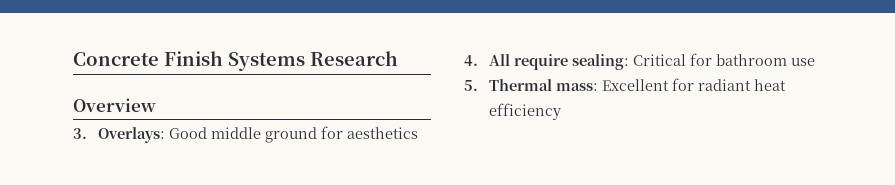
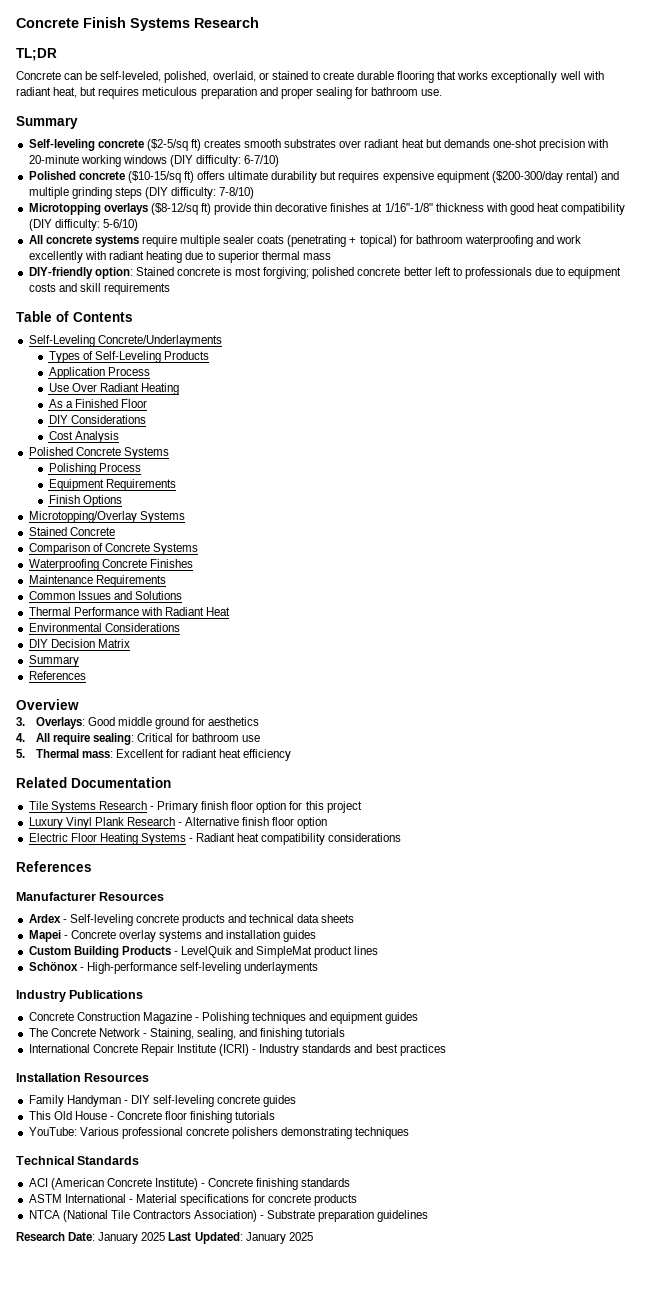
(398, 58) none -> [16,48,57,61] [16,71,604,83] [16,87,443,99] [16,116,78,129] [28,139,609,151] [28,155,280,167] [28,171,620,183] [28,187,255,199] [28,203,626,215] [28,219,138,231] [28,235,582,247] [28,251,332,263] [28,267,622,279] [28,283,170,295] [16,311,133,322] [28,335,222,347] [48,351,209,363] [48,367,150,379] [48,383,179,395] [48,399,147,408] [48,415,146,424] [48,431,119,443] [28,447,169,459] [48,463,141,475] [48,479,176,491] [48,495,122,507] [28,511,185,523] [28,527,115,536] [28,543,198,555] [28,559,193,571] [28,575,166,587] [28,591,182,600] [28,607,231,616] [28,623,180,632] [28,639,130,648] [28,655,79,667] [28,671,86,680] // TL;DR // Concrete can be self-leveled, polished, overlaid, or stained to create durable flooring that works exceptionally well with radiant heat, but requires meticulous preparation and proper sealing for bathroom use. // Summary // Self-leveling concrete ($2-5/sq ft) creates smooth substrates over radiant heat but demands one-shot precision with 20-minute working windows (DIY difficulty: 6-7/10) // Polished concrete ($10-15/sq ft) offers ultimate durability but requires expensive equipment ($200-300/day rental) and multiple grinding steps (DIY difficulty: 7-8/10) // Microtopping overlays ($8-12/sq ft) provide thin decorative finishes at 1/16"-1/8" thickness with good heat compatibility (DIY difficulty: 5-6/10) // All concrete systems require multiple sealer coats (penetrating + topical) for bathroom waterproofing and work excellently with radiant heating due to superior thermal mass // DIY-friendly option: Stained concrete is most forgiving; polished concrete better left to professionals due to equipment costs and skill requirements // Table of Contents // Self-Leveling Concrete/Underlayments // Types of Self-Leveling Products // Application Process // Use Over Radiant Heating // As a Finished Floor // DIY Considerations // Cost Analysis // Polished Concrete Systems // Polishing Process // Equipment Requirements // Finish Options // Microtopping/Overlay Systems // Stained Concrete // Comparison of Concrete Systems // Waterproofing Concrete Finishes // Maintenance Requirements // Common Issues and Solutions // Thermal Performance with Radiant Heat // Environmental Considerations // DIY Decision Matrix // Summary // References
(561, 111) none -> [16,777,171,788] [28,801,362,813] [28,817,328,829] [28,833,402,845] [16,861,92,872] [16,892,165,901] [28,914,355,926] [28,930,317,942] [28,946,379,958] [28,961,319,974] [16,990,144,1002] [28,1012,419,1024] [28,1028,346,1040] [28,1044,446,1056] [16,1073,150,1082] [28,1095,297,1107] [28,1111,276,1123] [28,1127,410,1139] [16,1156,140,1165] [28,1178,351,1190] [28,1194,358,1206] [28,1210,429,1222] [16,1232,313,1244] // Related Documentation // Tile Systems Research - Primary finish floor option for this project // Luxury Vinyl Plank Research - Alternative finish floor option // Electric Floor Heating Systems - Radiant heat compatibility considerations // References // Manufacturer Resources // Ardex - Self-leveling concrete products and technical data sheets // Mapei - Concrete overlay systems and installation guides // Custom Building Products - LevelQuik and SimpleMat product lines // Schönox - High-performance self-leveling underlayments // Industry Publications // Concrete Construction Magazine - Polishing techniques and equipment guides // The Concrete Network - Staining, sealing, and finishing tutorials // International Concrete Repair Institute (ICRI) - Industry standards and best practices // Installation Resources // Family Handyman - DIY self-leveling concrete guides // This Old House - Concrete floor finishing tutorials // YouTube: Various professional concrete polishers demonstrating techniques // Technical Standards // ACI (American Concrete Institute) - Concrete finishing standards // ASTM International - Material specifications for concrete products // NTCA (National Tile Contractors Association) - Substrate preparation guidelines // Research Date: January 2025 Last Updated: January 2025

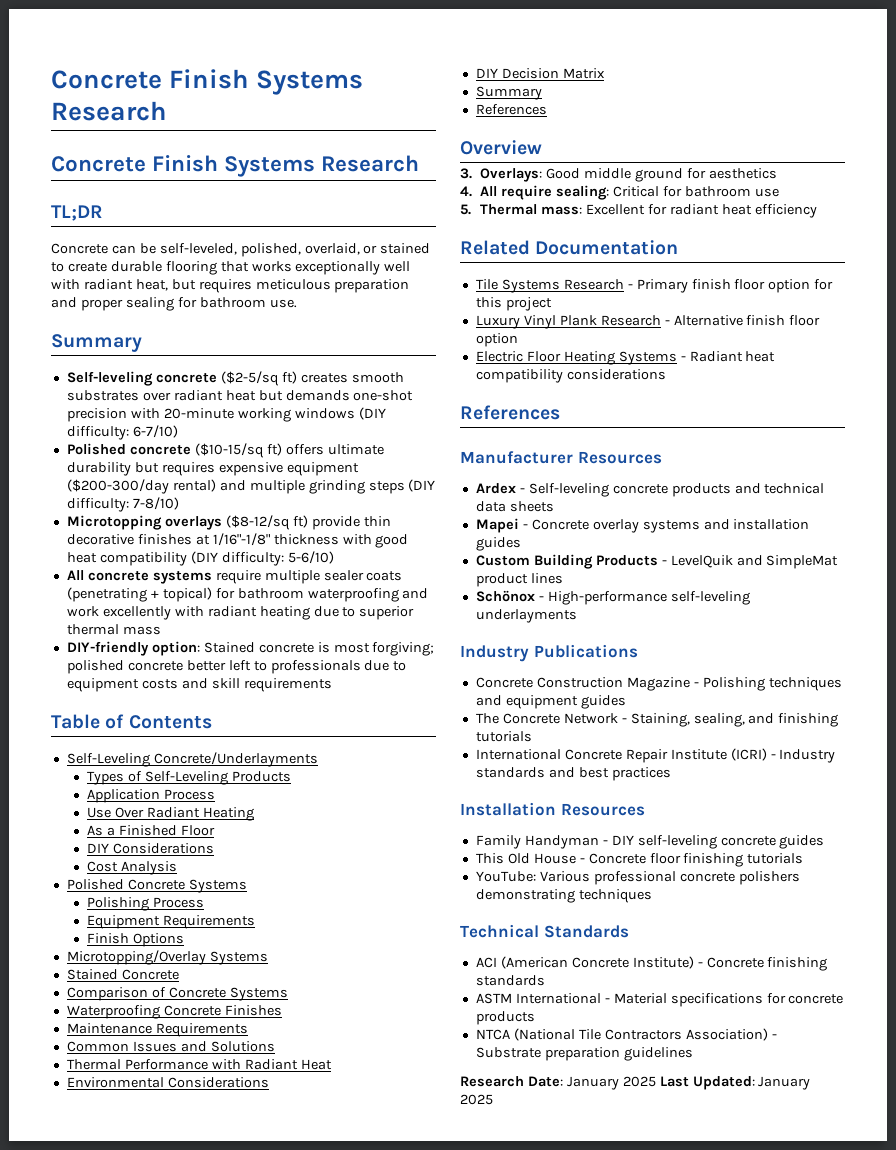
[16,17,259,31] Concrete Finish Systems Research -> [51,69,364,95] [51,101,167,121] [51,155,420,177] Concrete Finish Systems Research // Concrete Finish Systems Research

